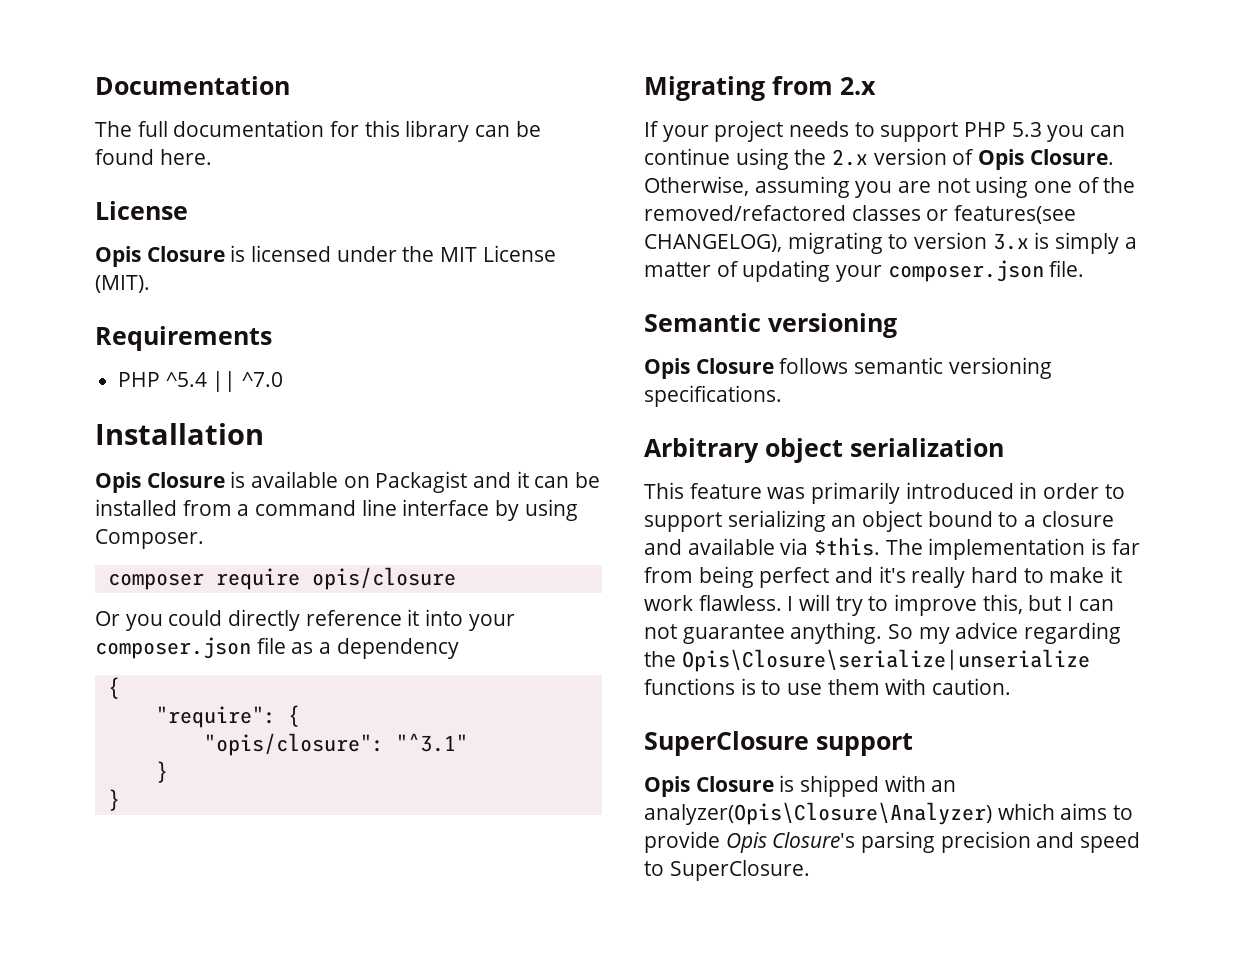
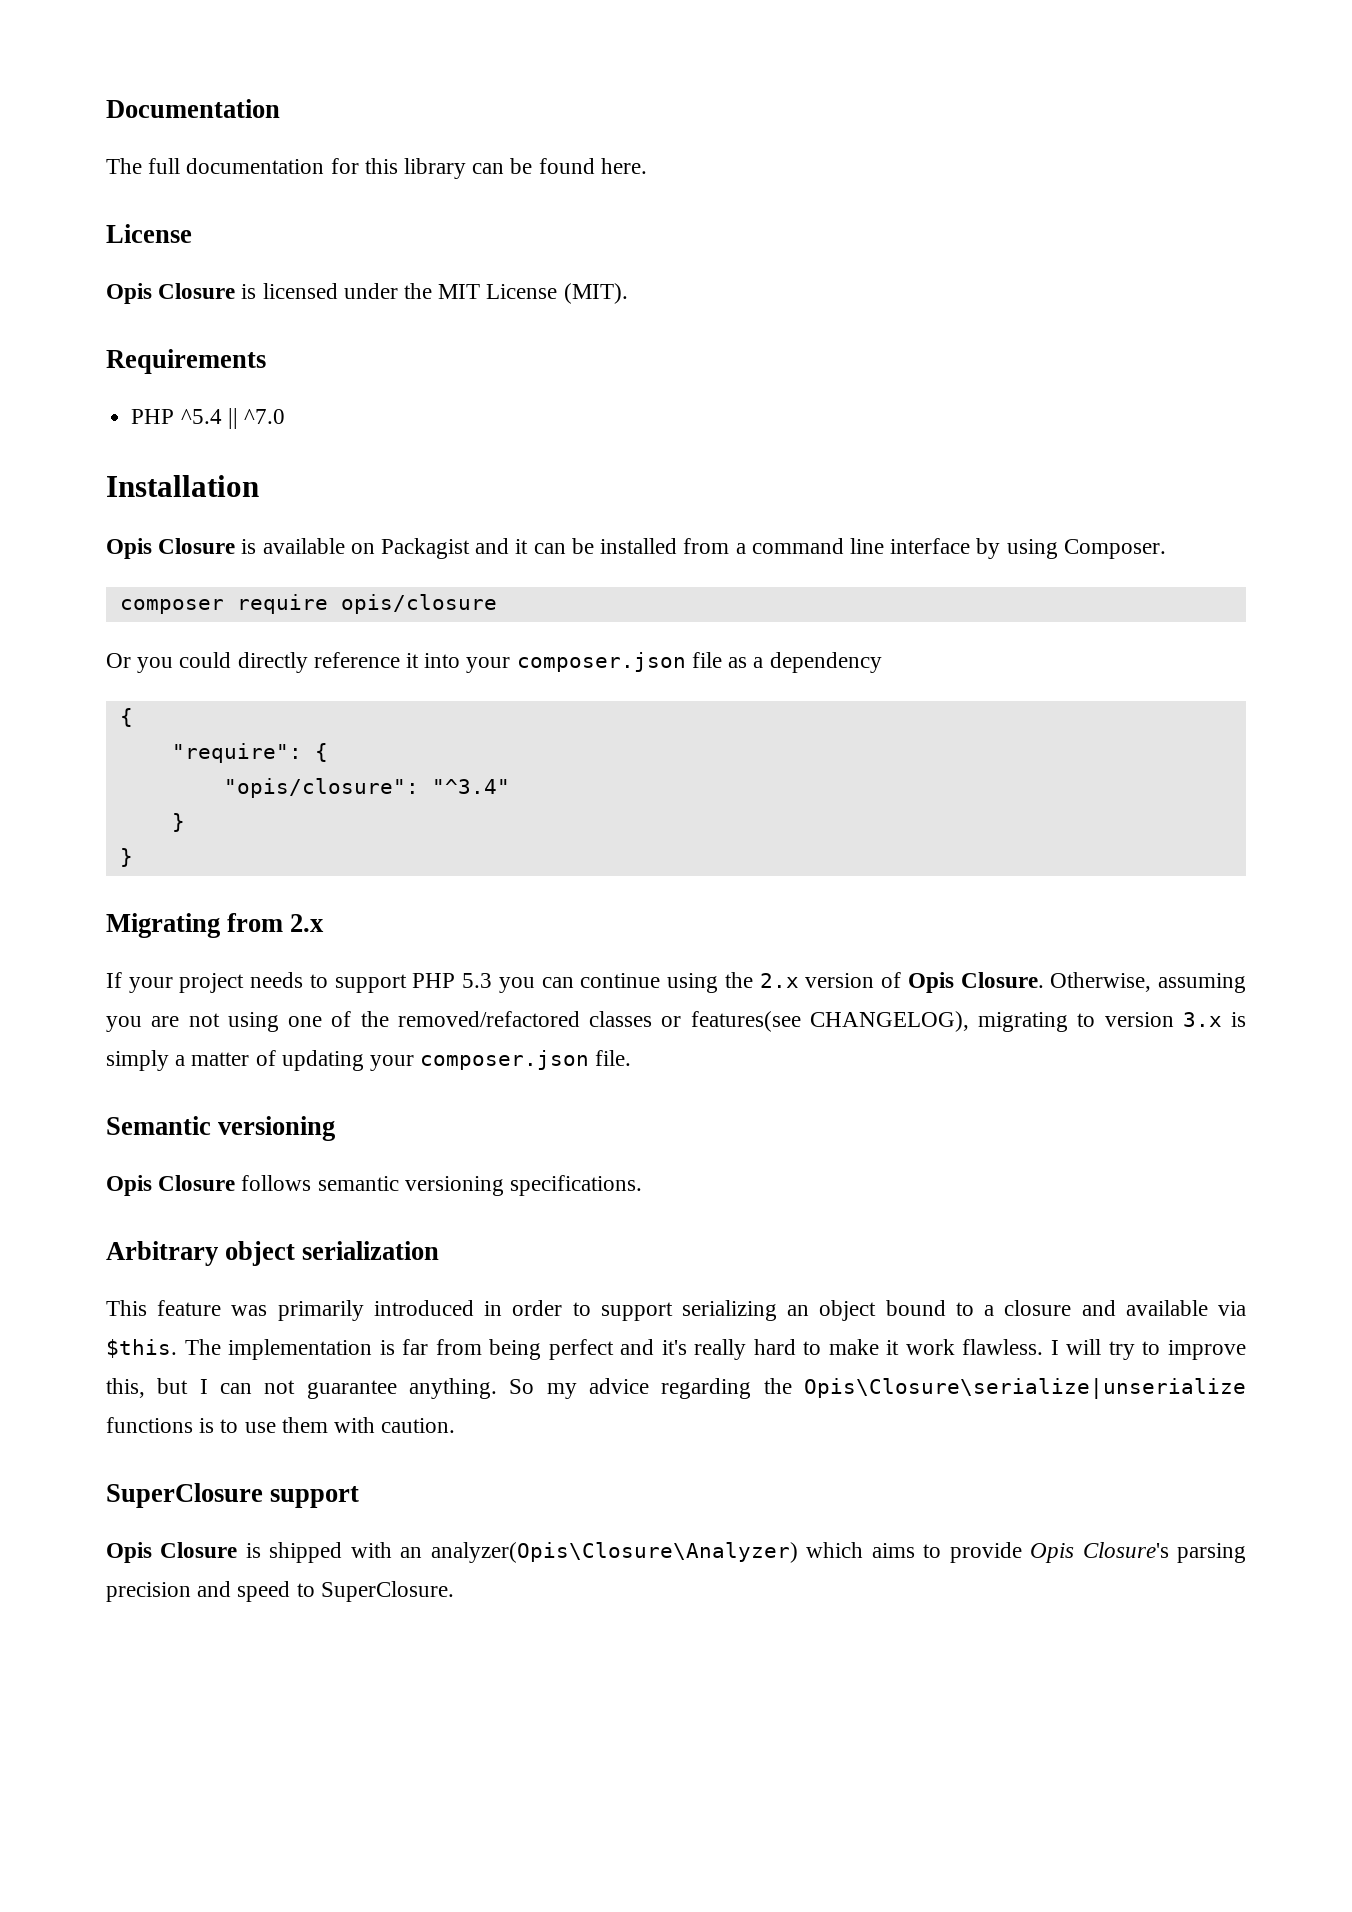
[395,733,468,752] "^3.1" -> [431,779,510,794] "^3.4"

